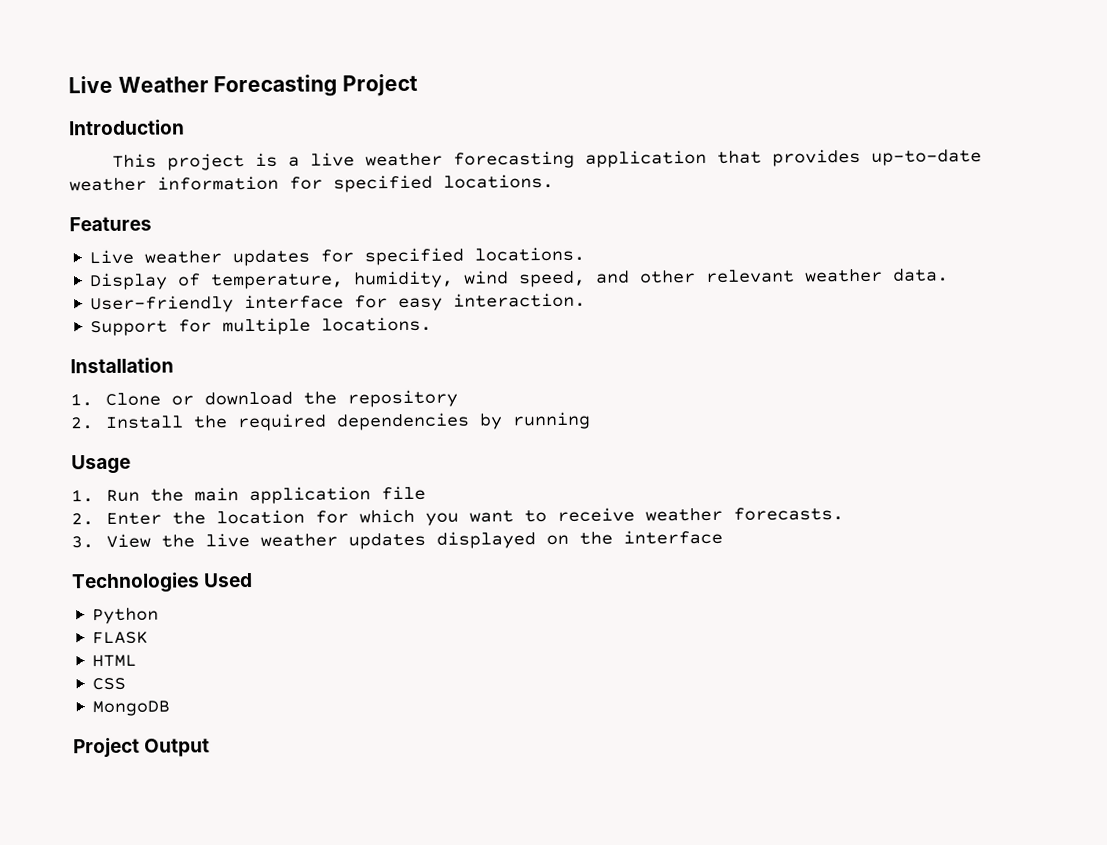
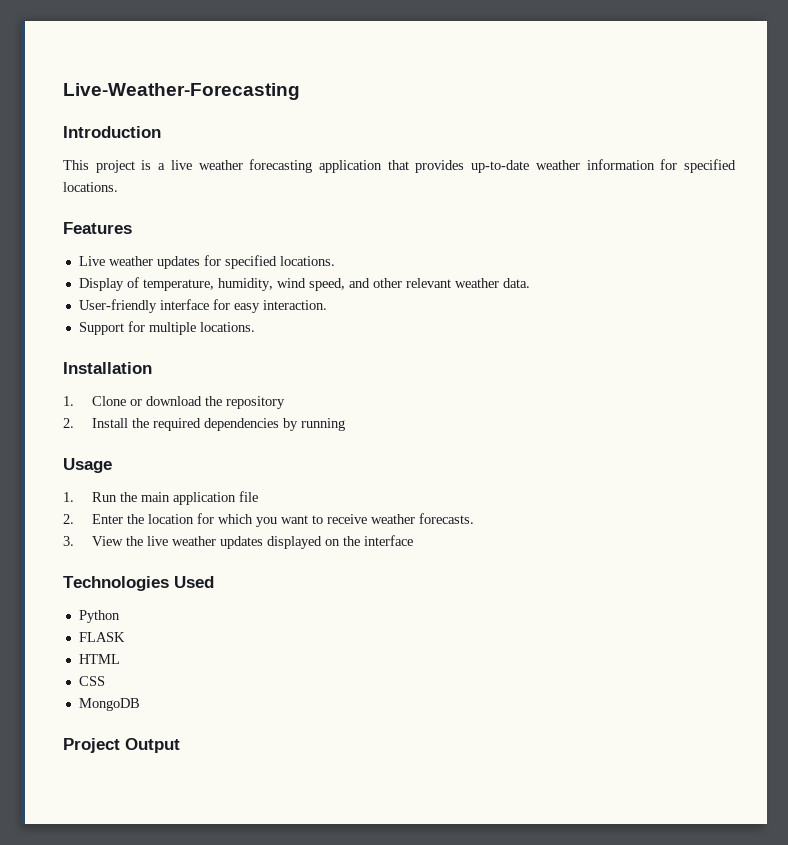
[68,73,419,98] Live Weather Forecasting Project -> [63,83,300,100] Live-Weather-Forecasting

